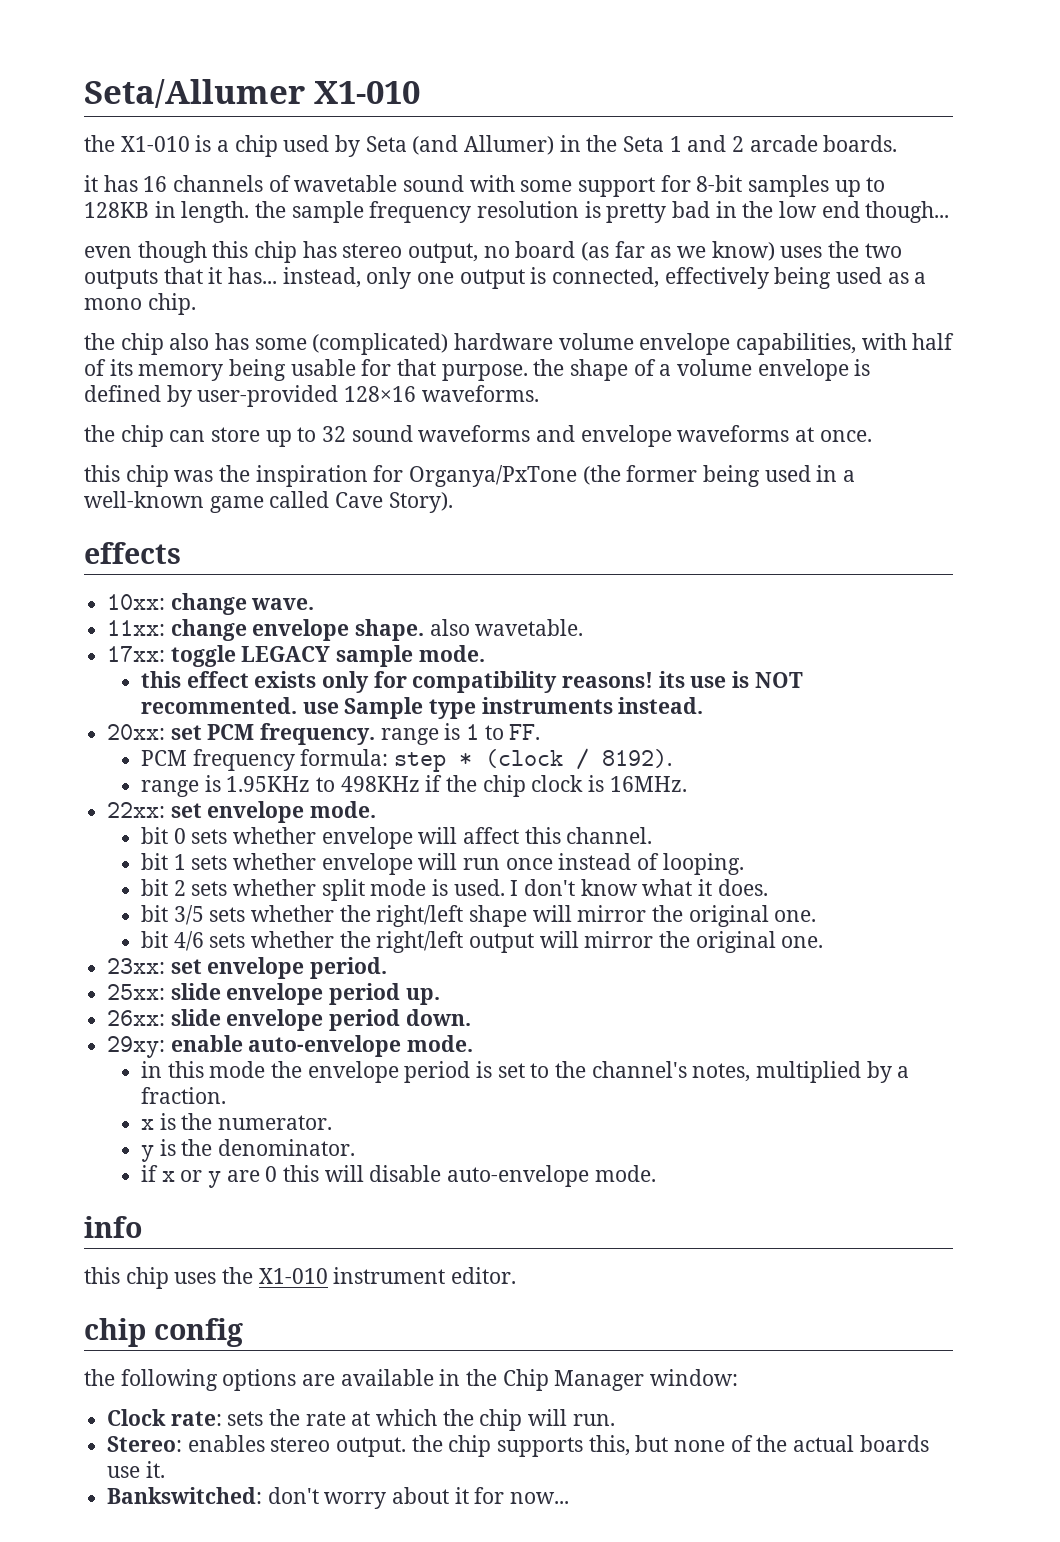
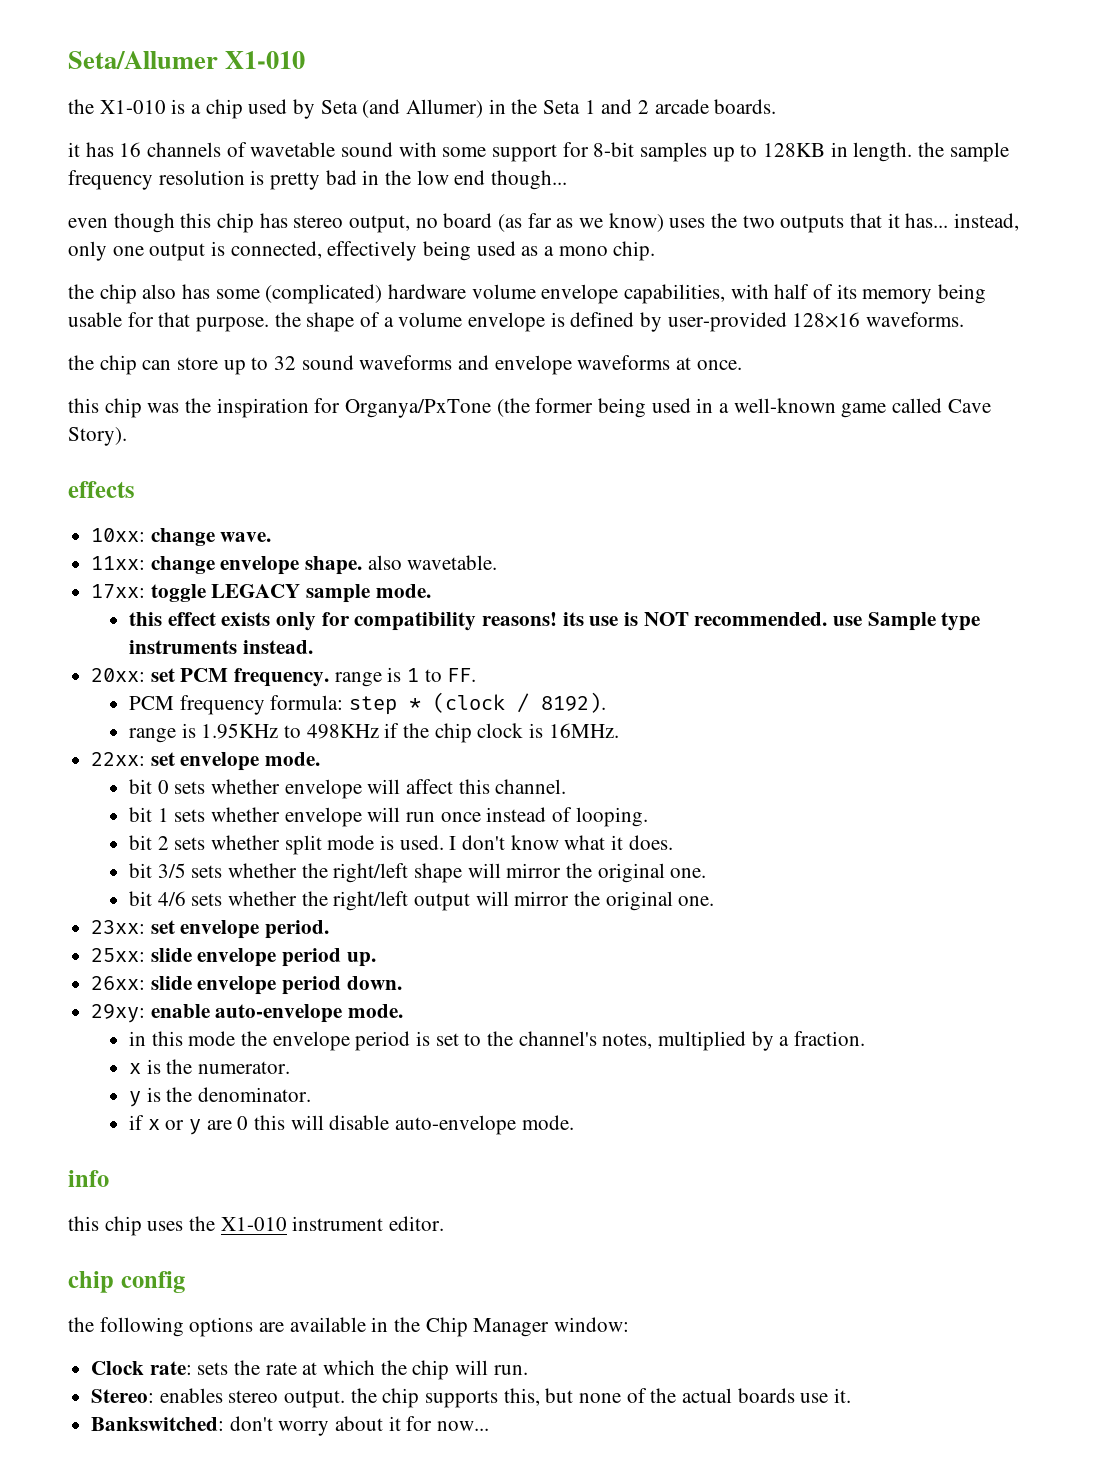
[140,697,297,714] recommented. -> [694,612,828,626] recommended.

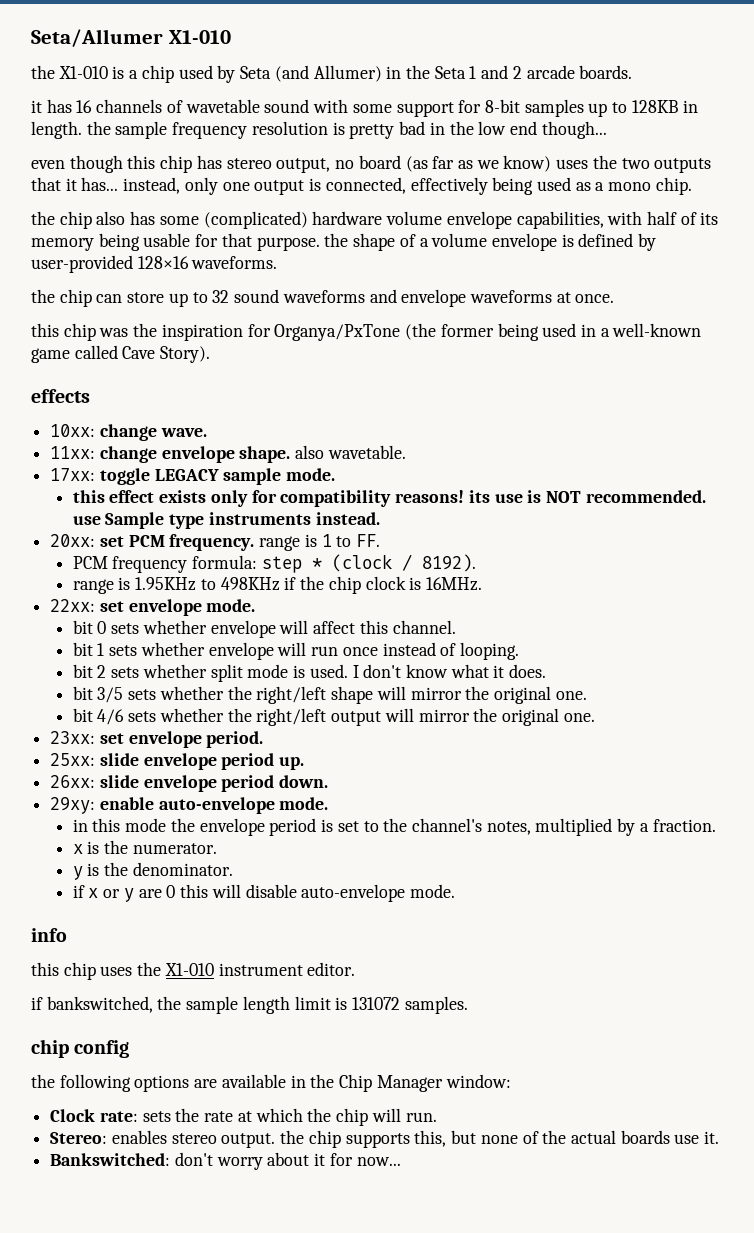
(445, 1223) none -> [31,996,468,1014] // if bankswitched, the sample length limit is 131072 samples.

